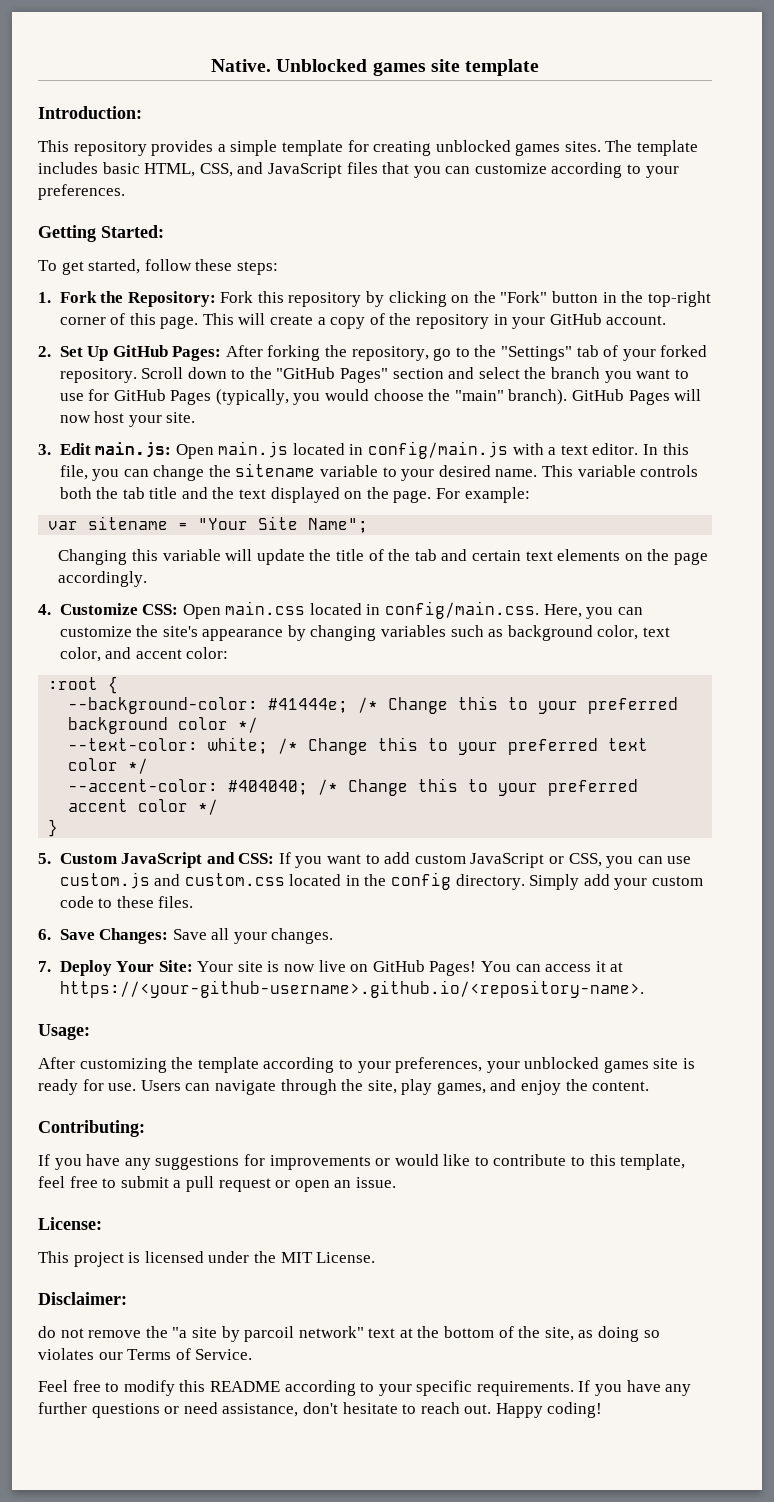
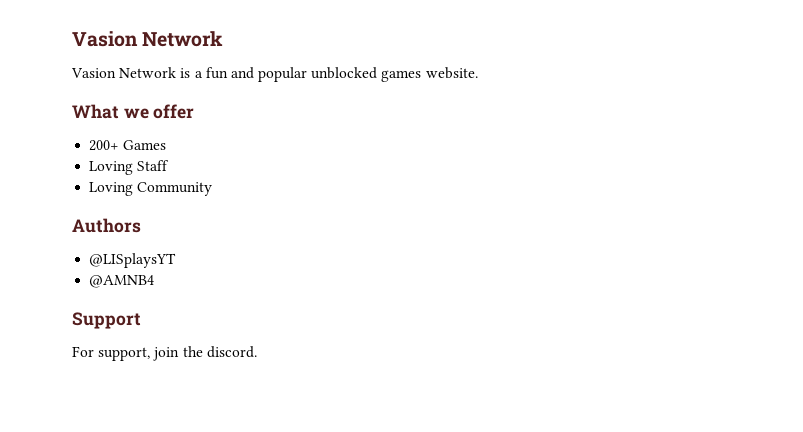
[210,59,540,76] [38,106,142,119] [38,140,699,156] [38,162,679,178] [38,184,125,200] [38,225,164,242] [38,259,278,275] [38,291,711,307] [59,313,667,329] [38,345,708,361] [59,367,689,383] [59,389,702,405] [59,411,196,427] [38,441,689,459] [59,463,699,481] [59,487,530,503] [48,516,369,533] [58,549,708,565] [58,571,148,587] [38,601,643,619] [59,625,670,641] [59,647,229,662] [48,676,119,694] [68,696,679,714] [68,717,259,734] [68,737,649,755] [68,758,149,774] [68,778,639,796] [68,799,219,815] [48,819,59,837] [38,852,692,868] [59,872,703,890] [59,896,194,908] [38,928,334,944] [38,960,624,976] [59,980,644,998] [38,1024,90,1040] [38,1057,696,1073] [38,1079,650,1095] [38,1120,145,1137] [38,1154,686,1170] [38,1176,396,1192] [38,1217,102,1230] [38,1251,376,1267] [38,1292,127,1305] [38,1326,660,1342] [38,1348,253,1360] [38,1380,692,1396] [38,1402,603,1418] Native. Unblocked games site template // Introduction: // This repository provides a simple template for creating unblocked games sites. The template includes basic HTML, CSS, and JavaScript files that you can customize according to your preferences. // Getting Started: // To get started, follow these steps: // 1. Fork the Repository: Fork this repository by clicking on the "Fork" button in the top-right corner of this page. This will create a copy of the repository in your GitHub account. // 2. Set Up GitHub Pages: After forking the repository, go to the "Settings" tab of your forked repository. Scroll down to the "GitHub Pages" section and select the branch you want to use for GitHub Pages (typically, you would choose the "main" branch). GitHub Pages will now host your site. // 3. Edit main.js: Open main.js located in config/main.js with a text editor. In this file, you can change the sitename variable to your desired name. This variable controls both the tab title and the text displayed on the page. For example: // var sitename = "Your Site Name"; // Changing this variable will update the title of the tab and certain text elements on the page accordingly. // 4. Customize CSS: Open main.css located in config/main.css. Here, you can customize the site's appearance by changing variables such as background color, text color, and accent color: // :root { // --background-color: #41444e; /* Change this to your preferred background color */ // --text-color: white; /* Change this to your preferred text color */ // --accent-color: #404040; /* Change this to your preferred accent color */ // } // 5. Custom JavaScript and CSS: If you want to add custom JavaScript or CSS, you can use custom.js and custom.css located in the config directory. Simply add your custom code to these files. // 6. Save Changes: Save all your changes. // 7. Deploy Your Site: Your site is now live on GitHub Pages! You can access it at https://<your-github-username>.github.io/<repository-name>. // Usage: // After customizing the template according to your preferences, your unblocked games site is ready for use. Users can navigate through the site, play games, and enjoy the content. // Contributing: // If you have any suggestions for improvements or would like to contribute to this template, feel free to submit a pull request or open an issue. // License: // This project is licensed under the MIT License. // Disclaimer: // do not remove the "a site by parcoil network" text at the bottom of the site, as doing so violates our Terms of Service. // Feel free to modify this README according to your specific requirements. If you have any further questions or need assistance, don't hesitate to reach out. Happy coding! -> [72,31,224,47] [71,67,478,82] [72,104,195,119] [89,140,167,151] [89,160,170,175] [89,182,213,196] [72,218,141,233] [89,253,177,268] [89,275,155,288] [72,312,141,329] [72,346,257,361] Vasion Network // Vasion Network is a fun and popular unblocked games website. // What we offer // 200+ Games // Loving Staff // Loving Community // Authors // @LISplaysYT // @AMNB4 // Support // For support, join the discord.

